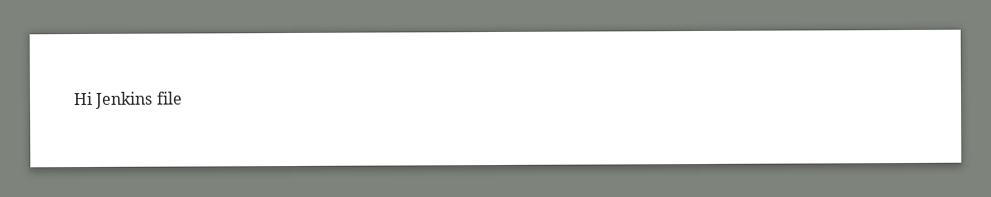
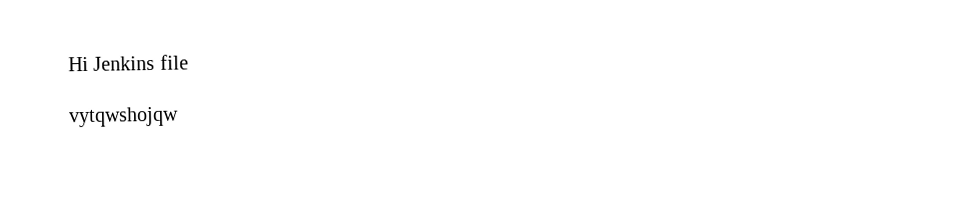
(183, 98) none -> [68,106,179,128] // vytqwshojqw

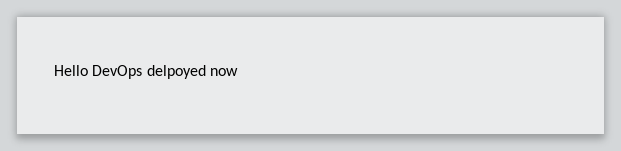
[68,54,189,72] [68,106,179,128] Hi Jenkins file // vytqwshojqw -> [54,65,238,79] Hello DevOps delpoyed now

